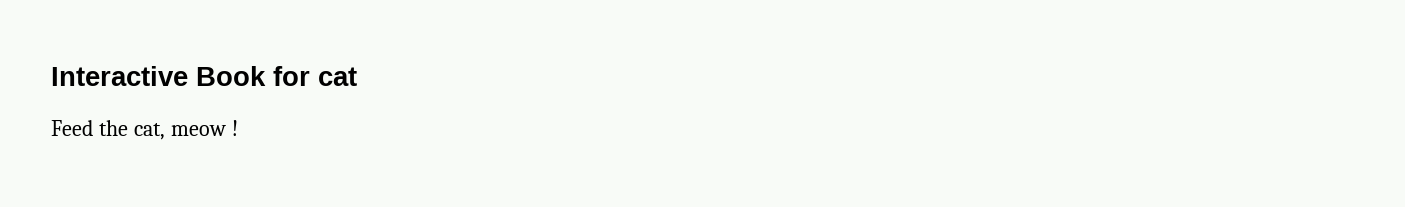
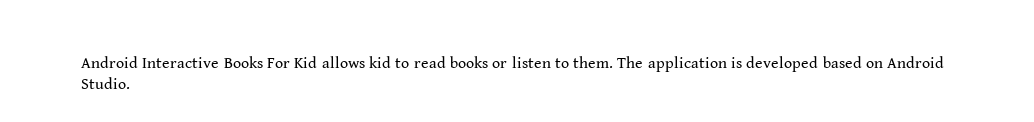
[51,66,357,86] [51,120,238,140] Interactive Book for cat // Feed the cat, meow ! -> [81,56,945,72] [81,77,130,89] Android Interactive Books For Kid allows kid to read books or listen to them. The application is developed based on Android Studio.

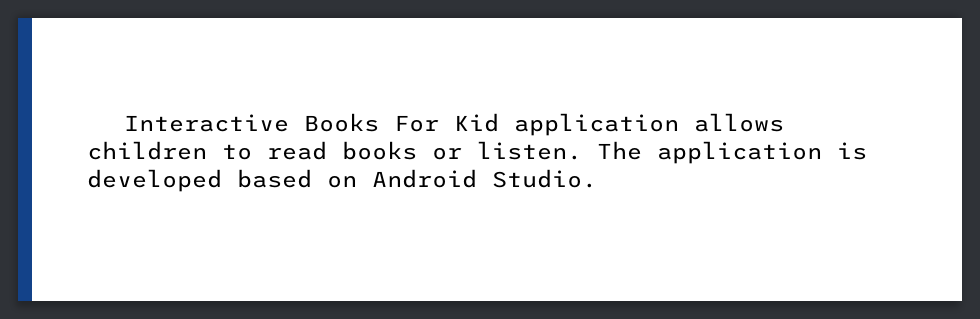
[81,56,138,68] Android -> (124, 123) none
[321,56,391,68] allows kid -> [514,113,785,136] [87,141,207,160] application allows children
[511,56,614,68] listen to them. -> [477,141,582,160] listen.

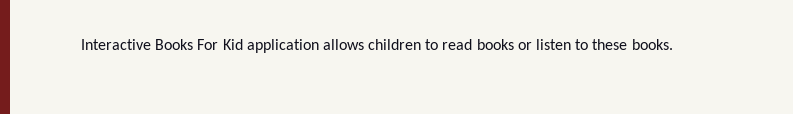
[477,141,867,164] [87,169,597,192] listen. The application is developed based on Android Studio. -> [536,39,673,50] listen to these books.

